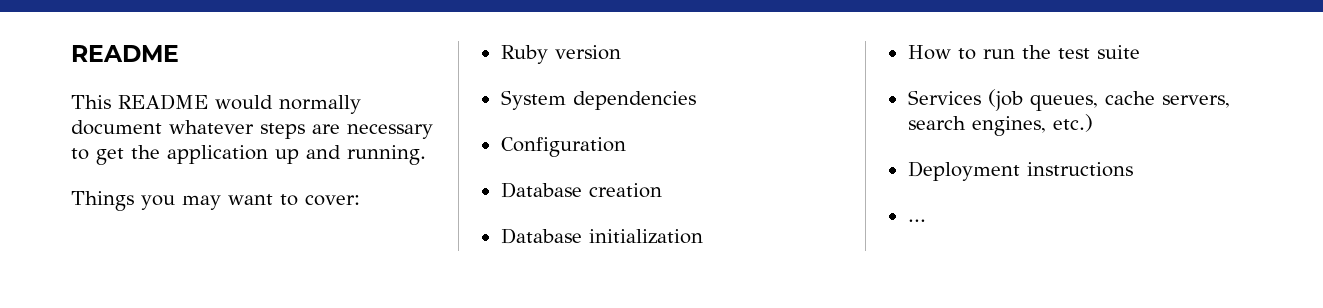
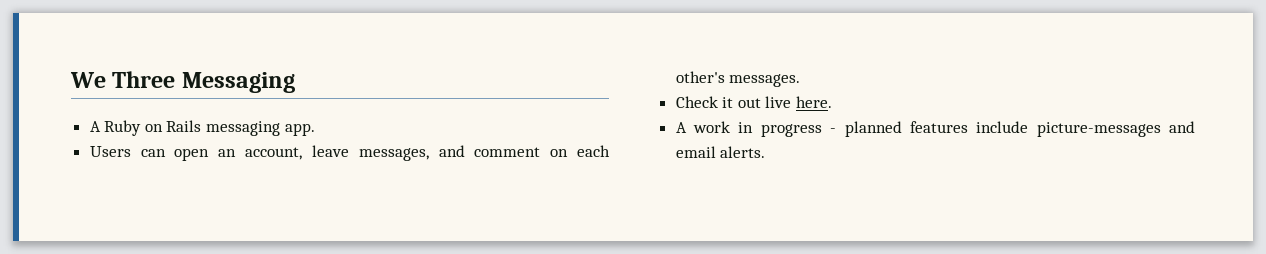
[71,45,179,62] [71,94,361,114] [71,120,433,139] [71,145,426,165] [71,191,360,211] [500,45,621,64] [500,90,696,110] [500,137,626,157] [500,182,662,198] [500,228,703,244] [907,45,1140,60] [907,89,1230,111] [907,114,1093,136] [907,161,1133,181] [907,219,926,222] README // This README would normally document whatever steps are necessary to get the application up and running. // Things you may want to cover: // Ruby version // System dependencies // Configuration // Database creation // Database initialization // How to run the test suite // Services (job queues, cache servers, search engines, etc.) // Deployment instructions // ... -> [70,71,295,93] [89,120,315,136] [89,145,610,161] [675,71,801,87] [675,96,833,108] [675,121,1195,137] [675,146,766,158] We Three Messaging // A Ruby on Rails messaging app. // Users can open an account, leave messages, and comment on each other's messages. // Check it out live here. // A work in progress - planned features include picture-messages and email alerts.

